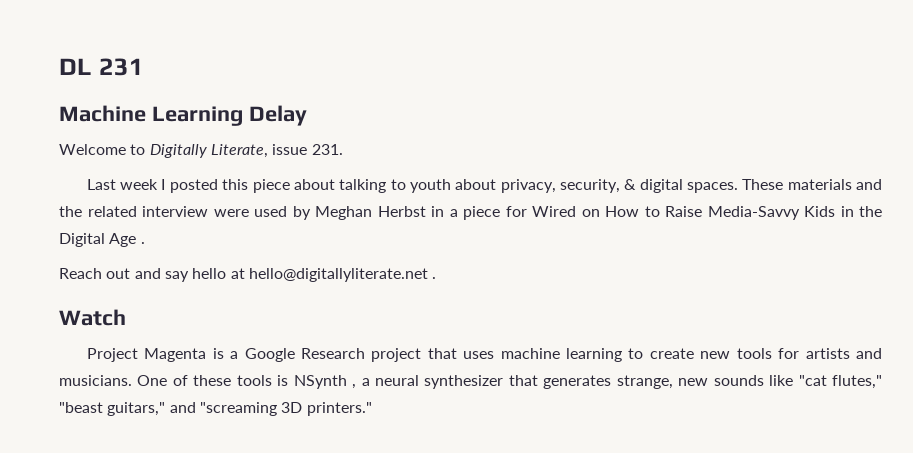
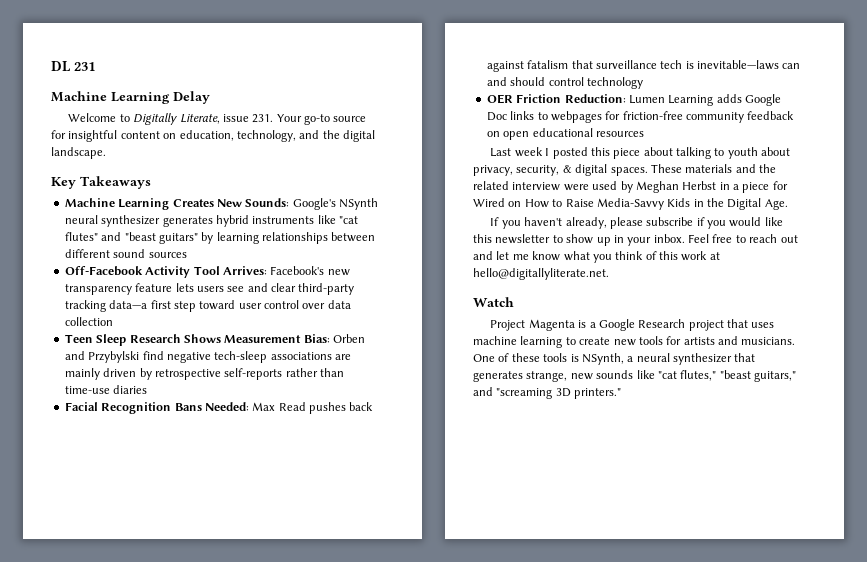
(343, 149) none -> [276,114,367,125] [51,130,375,142] [51,147,106,159] [51,176,151,189] [64,198,378,210] [64,215,358,227] [64,232,376,244] [64,249,187,258] [64,266,350,278] [64,283,355,295] [64,300,351,312] [64,317,113,326] [64,334,365,346] [64,351,351,363] [64,368,344,380] [64,385,148,394] [64,402,374,414] [486,60,801,72] [486,77,643,89] [486,94,781,106] [486,111,795,123] [486,128,644,140] Your go-to source for insightful content on education, technology, and the digital landscape. // Key Takeaways // Machine Learning Creates New Sounds: Google's NSynth neural synthesizer generates hybrid instruments like "cat flutes" and "beast guitars" by learning relationships between different sound sources // Off-Facebook Activity Tool Arrives: Facebook's new transparency feature lets users see and clear third-party tracking data—a first step toward user control over data collection // Teen Sleep Research Shows Measurement Bias: Orben and Przybylski find negative tech-sleep associations are mainly driven by retrospective self-reports rather than time-use diaries // Facial Recognition Bans Needed: Max Read pushes back against fatalism that surveillance tech is inevitable—laws can and should control technology // OER Friction Reduction: Lumen Learning adds Google Doc links to webpages for friction-free community feedback on open educational resources
[109,233,145,247] [59,268,437,282] Age . // Reach out and say hello at hello@digitallyliterate.net . -> [764,199,788,210] [490,217,783,229] [473,234,798,246] [473,251,720,263] [473,268,609,280] Age. // If you haven't already, please subscribe if you would like this newsletter to show up in your inbox. Feel free to reach out and let me know what you think of this work at hello@digitallyliterate.net.
[293,375,357,389] NSynth , -> [581,353,624,365] NSynth,

